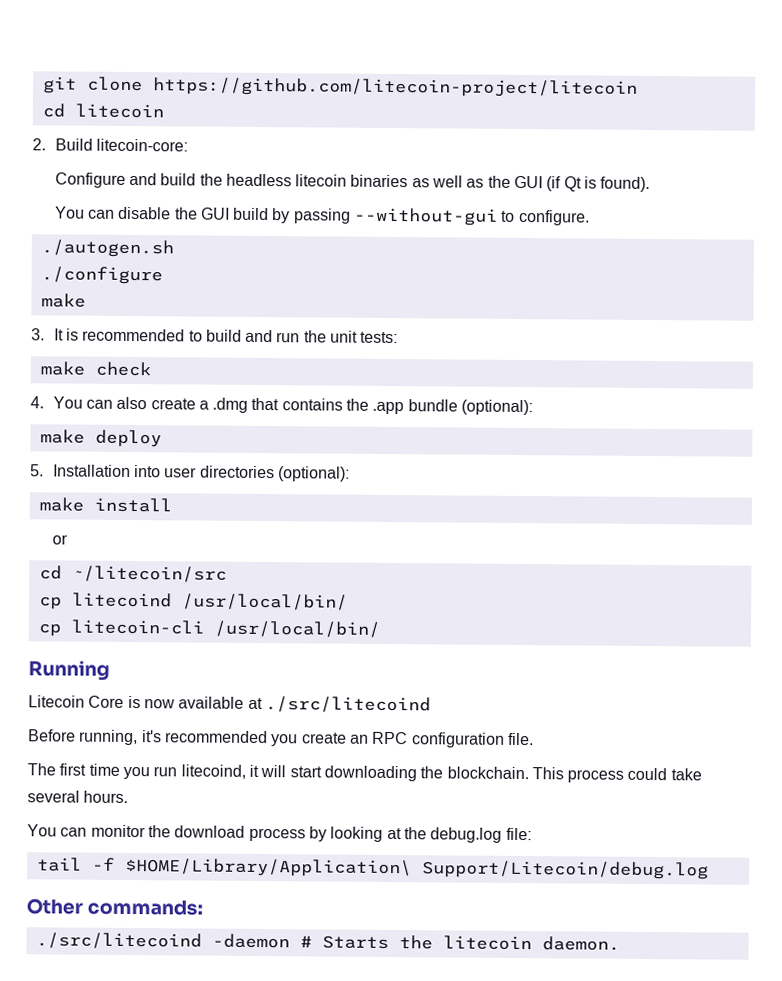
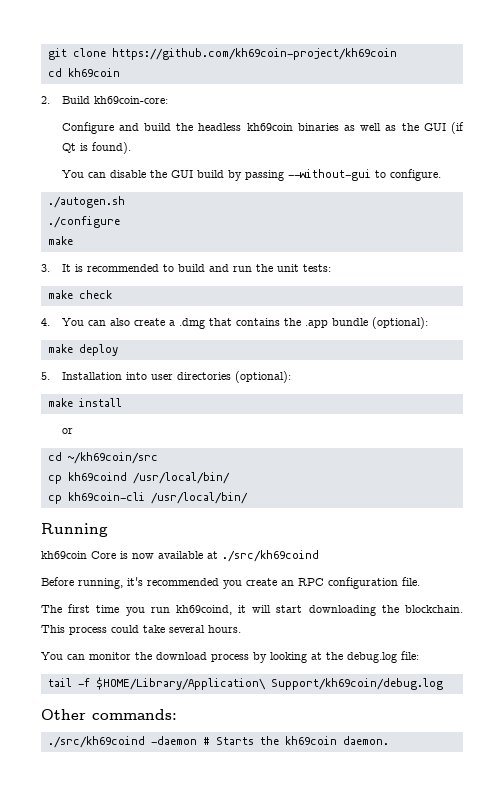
[152,77,638,98] [41,103,164,119] https://github.com/litecoin-project/litecoin // cd litecoin -> [111,48,397,60] [47,68,120,77] https://github.com/kh69coin-project/kh69coin // cd kh69coin
[95,138,188,152] litecoin-core: -> [93,96,168,104] kh69coin-core:
[295,174,348,187] litecoin -> [246,123,293,131] kh69coin
[71,565,227,583] [38,592,172,610] ~/litecoin/src // cp litecoind -> [67,452,158,464] [47,472,127,484] ~/kh69coin/src // cp kh69coind
[70,619,204,635] litecoin-cli -> [67,492,145,501] kh69coin-cli
[28,695,85,708] Litecoin -> [41,551,87,559] kh69coin
[264,696,431,714] ./src/litecoind -> [222,550,319,562] ./src/kh69coind
[180,764,246,779] litecoind, -> [175,605,232,615] kh69coind,
[421,860,709,880] Support/Litecoin/debug.log -> [270,678,443,690] Support/kh69coin/debug.log
[35,932,202,950] ./src/litecoind -> [47,736,145,748] ./src/kh69coind
[442,935,532,951] litecoin -> [284,736,337,745] kh69coin

